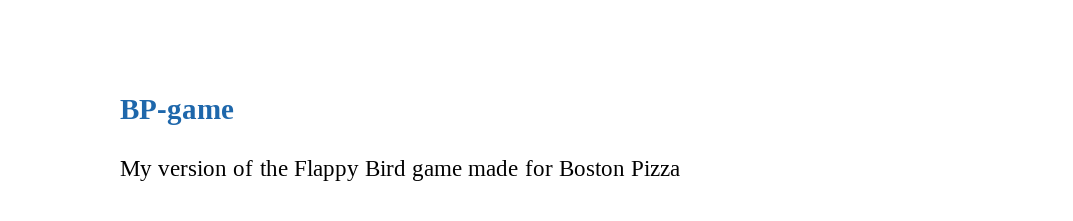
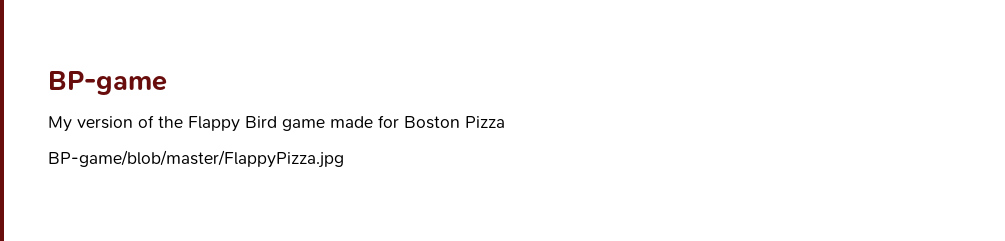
(681, 168) none -> [48,150,344,168] // BP-game/blob/master/FlappyPizza.jpg

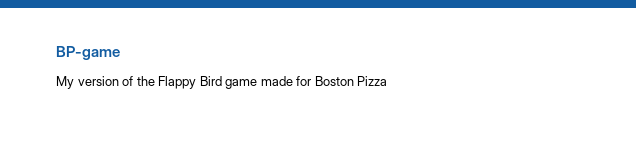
[48,150,344,168] // BP-game/blob/master/FlappyPizza.jpg -> (388, 81) none

